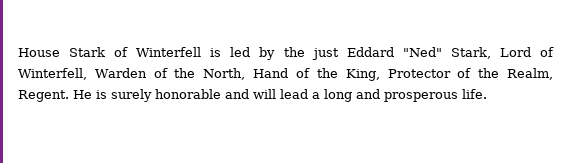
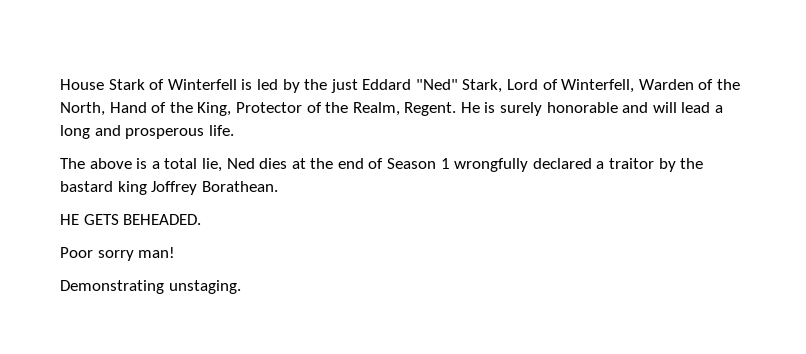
(487, 94) none -> [60,158,704,172] [60,181,278,195] [60,214,202,225] [60,247,176,261] [60,280,241,294] // The above is a total lie, Ned dies at the end of Season 1 wrongfully declared a traitor by the bastard king Joffrey Borathean. // HE GETS BEHEADED. // Poor sorry man! // Demonstrating unstaging.

